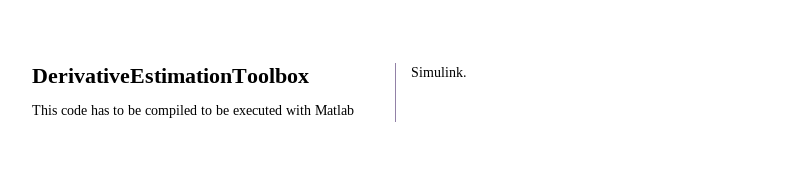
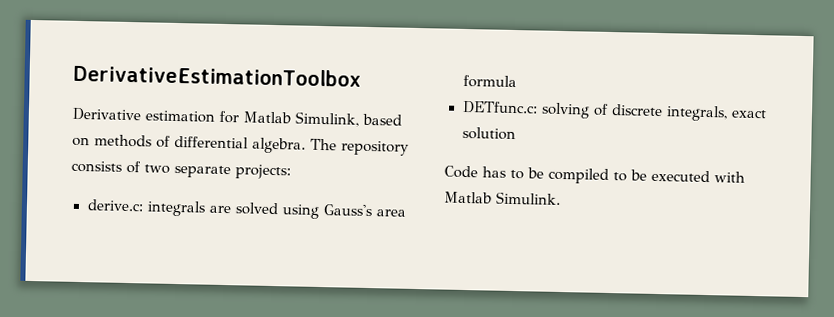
[32,105,87,115] This code -> [72,107,402,127] [72,134,409,156] [71,160,291,180] [86,199,406,219] [462,74,517,89] [461,100,767,122] [461,126,516,141] [444,165,478,179] Derivative estimation for Matlab Simulink, based on methods of differential algebra. The repository consists of two separate projects: // derive.c: integrals are solved using Gauss's area formula // DETfunc.c: solving of discrete integrals, exact solution // Code

